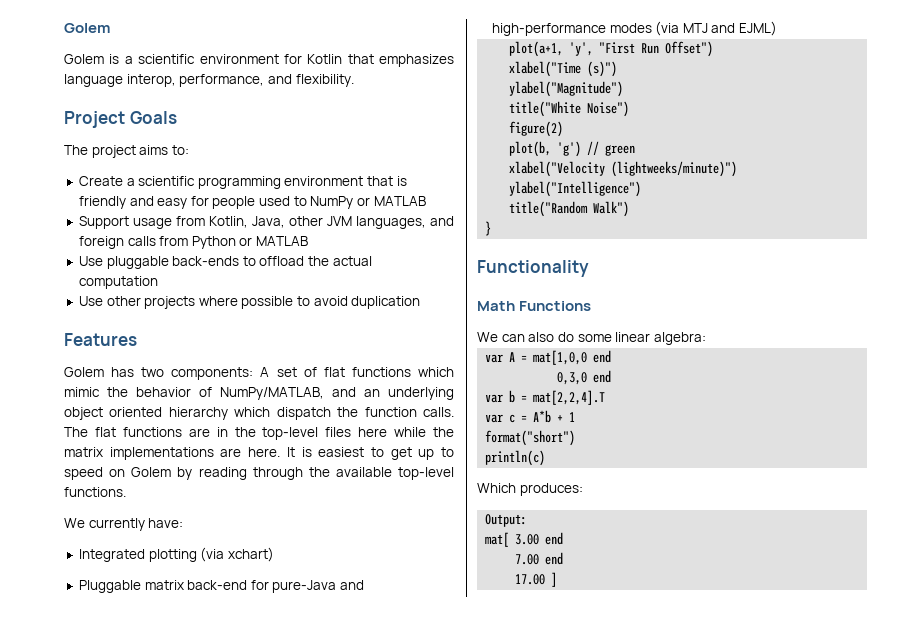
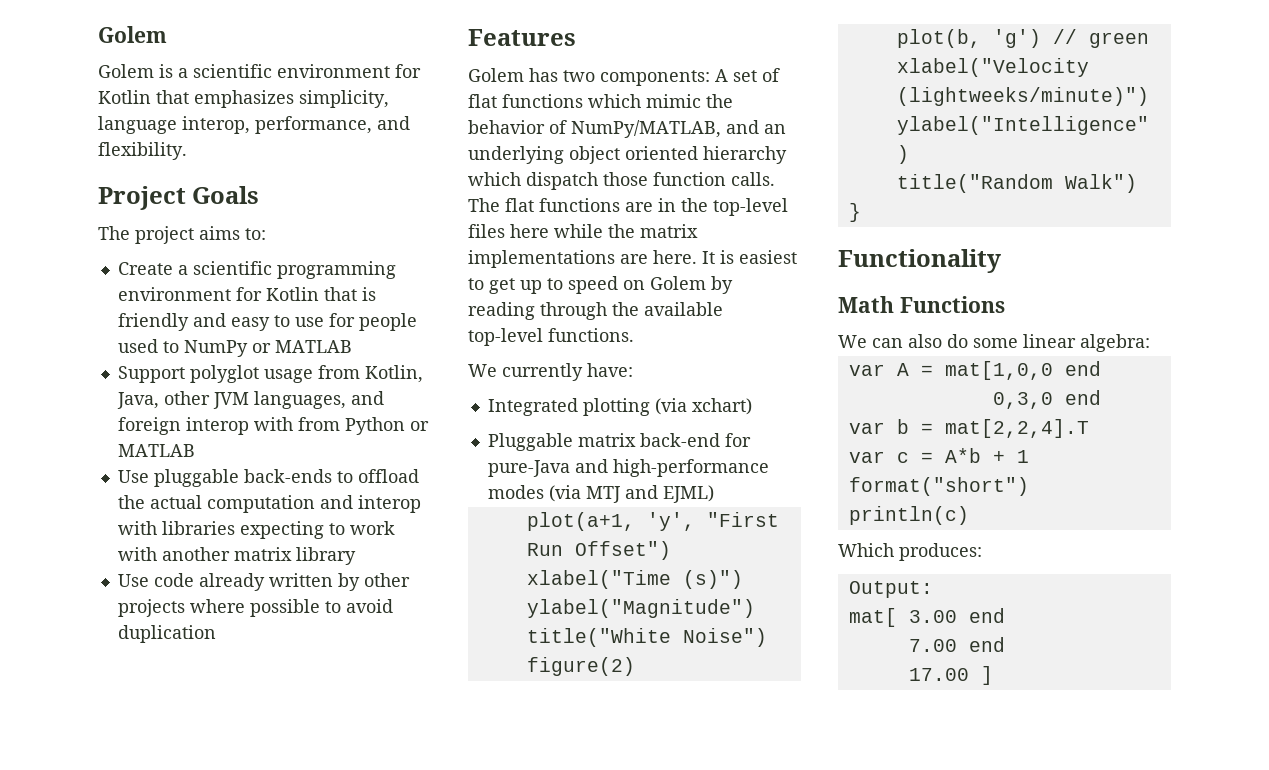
(454, 60) none -> [299,90,389,108] simplicity,
(364, 181) none -> [235,287,319,301] for Kotlin
(188, 203) none -> [273,315,324,327] to use
(129, 222) none -> [189,365,259,383] polyglot
[127,236,156,246] calls -> [185,417,293,435] interop with
[78,296,103,306] // Use -> [319,495,421,513] [117,521,395,539] [117,547,356,565] [117,573,360,591] and interop with libraries expecting to work with another matrix library // Use code already written by
[337,407,359,417] the -> [603,172,648,186] those

